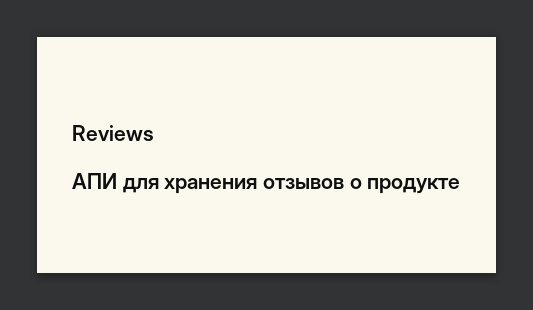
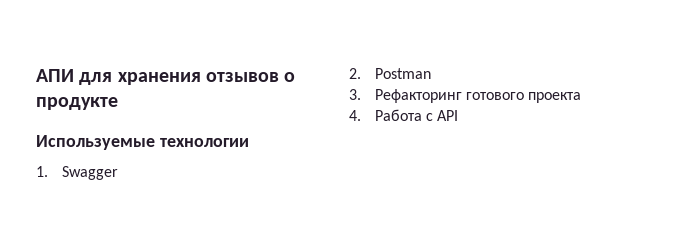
[72,125,154,141] Reviews // -> (36, 75) none
(461, 186) none -> [36,135,249,150] [36,166,118,180] [349,68,431,79] [349,89,582,103] [349,109,459,121] // Используемые технологии // 1. Swagger // 2. Postman // 3. Рефакторинг готового проекта // 4. Работа с API

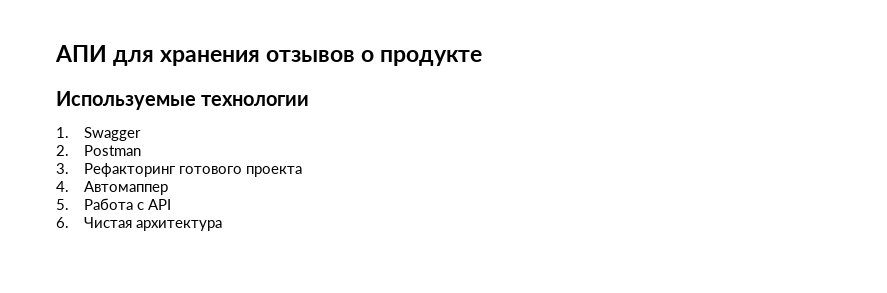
(361, 115) none -> [83,181,168,195] [56,199,69,210] Автомаппер // 5.
(459, 115) none -> [56,217,222,231] // 6. Чистая архитектура

